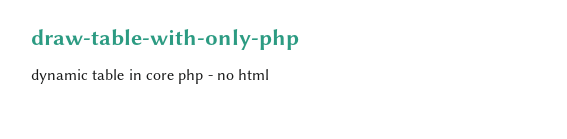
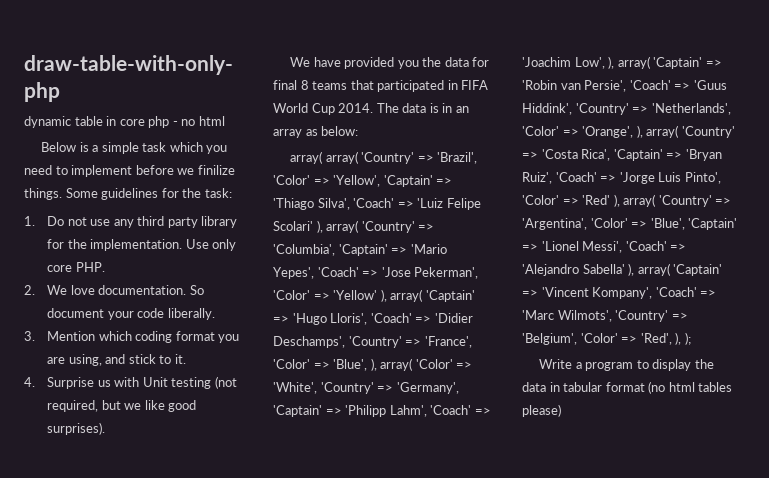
(270, 74) none -> [41,142,228,154] [24,165,235,177] [24,188,232,200] [24,216,238,228] [47,239,237,251] [47,262,105,272] [24,285,204,295] [47,308,215,320] [24,331,240,343] [47,354,186,366] [24,376,237,389] [47,400,197,412] [47,422,106,435] [290,57,490,69] [273,80,489,92] [273,103,469,115] [273,126,359,138] [290,151,478,164] [273,175,453,187] [273,198,481,210] [273,220,435,233] [273,244,447,256] [273,267,479,279] [273,289,475,302] [273,313,473,325] [273,336,472,348] [273,358,473,371] [273,382,459,394] [273,405,491,417] [522,56,722,69] [522,80,727,92] [522,103,731,115] [522,125,735,138] [522,149,722,161] [522,172,721,184] [522,194,732,207] [522,218,738,230] [522,241,687,253] [522,263,723,276] [522,287,717,299] [522,310,688,322] [522,332,691,345] [539,359,714,371] [522,381,733,394] [522,404,561,417] // Below is a simple task which you need to implement before we finilize things. Some guidelines for the task: // 1. Do not use any third party library for the implementation. Use only core PHP. // 2. We love documentation. So document your code liberally. // 3. Mention which coding format you are using, and stick to it. // 4. Surprise us with Unit testing (not required, but we like good surprises). // We have provided you the data for final 8 teams that participated in FIFA World Cup 2014. The data is in an array as below: // array( array( 'Country' => 'Brazil', 'Color' => 'Yellow', 'Captain' => 'Thiago Silva', 'Coach' => 'Luiz Felipe Scolari' ), array( 'Country' => 'Columbia', 'Captain' => 'Mario Yepes', 'Coach' => 'Jose Pekerman', 'Color' => 'Yellow' ), array( 'Captain' => 'Hugo Lloris', 'Coach' => 'Didier Deschamps', 'Country' => 'France', 'Color' => 'Blue', ), array( 'Color' => 'White', 'Country' => 'Germany', 'Captain' => 'Philipp Lahm', 'Coach' => 'Joachim Low', ), array( 'Captain' => 'Robin van Persie', 'Coach' => 'Guus Hiddink', 'Country' => 'Netherlands', 'Color' => 'Orange', ), array( 'Country' => 'Costa Rica', 'Captain' => 'Bryan Ruiz', 'Coach' => 'Jorge Luis Pinto', 'Color' => 'Red' ), array( 'Country' => 'Argentina', 'Color' => 'Blue', 'Captain' => 'Lionel Messi', 'Coach' => 'Alejandro Sabella' ), array( 'Captain' => 'Vincent Kompany', 'Coach' => 'Marc Wilmots', 'Country' => 'Belgium', 'Color' => 'Red', ), ); // Write a program to display the data in tabular format (no html tables please)

